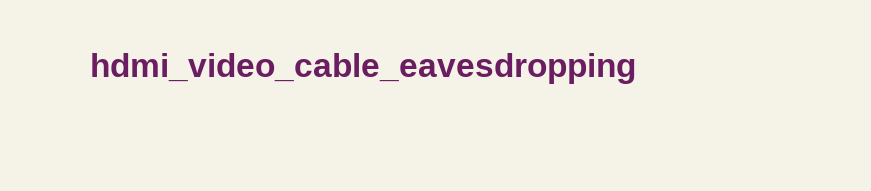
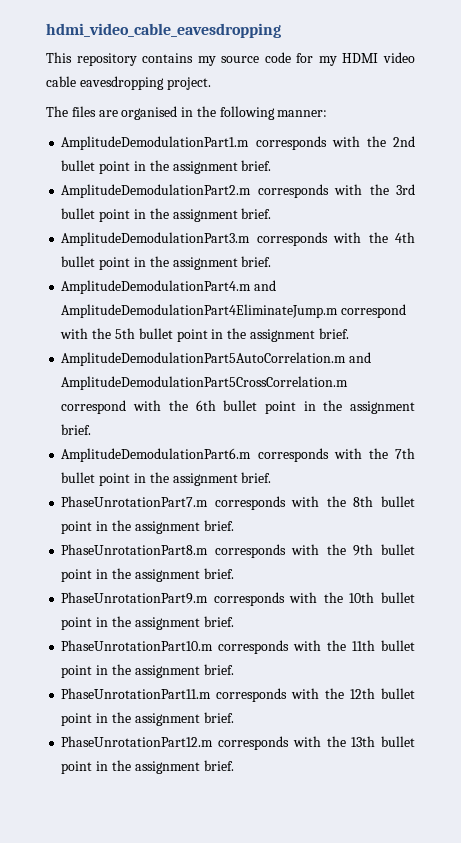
(636, 68) none -> [46,52,415,66] [46,76,211,90] [46,106,328,120] [61,136,415,150] [61,160,272,174] [61,184,415,198] [61,208,272,222] [61,232,415,246] [61,256,272,270] [61,280,277,294] [61,304,407,318] [60,328,349,342] [61,352,372,366] [61,376,349,390] [61,400,415,414] [61,424,92,435] [61,448,415,462] [61,472,272,486] [61,496,415,510] [61,520,234,534] [61,544,415,558] [61,568,234,582] [61,592,415,606] [61,616,234,630] [61,640,416,654] [61,664,234,678] [61,688,416,702] [61,712,234,726] [61,736,416,750] [61,760,234,774] // This repository contains my source code for my HDMI video cable eavesdropping project. // The files are organised in the following manner: // AmplitudeDemodulationPart1.m corresponds with the 2nd bullet point in the assignment brief. // AmplitudeDemodulationPart2.m corresponds with the 3rd bullet point in the assignment brief. // AmplitudeDemodulationPart3.m corresponds with the 4th bullet point in the assignment brief. // AmplitudeDemodulationPart4.m and AmplitudeDemodulationPart4EliminateJump.m correspond with the 5th bullet point in the assignment brief. // AmplitudeDemodulationPart5AutoCorrelation.m and AmplitudeDemodulationPart5CrossCorrelation.m correspond with the 6th bullet point in the assignment brief. // AmplitudeDemodulationPart6.m corresponds with the 7th bullet point in the assignment brief. // PhaseUnrotationPart7.m corresponds with the 8th bullet point in the assignment brief. // PhaseUnrotationPart8.m corresponds with the 9th bullet point in the assignment brief. // PhaseUnrotationPart9.m corresponds with the 10th bullet point in the assignment brief. // PhaseUnrotationPart10.m corresponds with the 11th bullet point in the assignment brief. // PhaseUnrotationPart11.m corresponds with the 12th bullet point in the assignment brief. // PhaseUnrotationPart12.m corresponds with the 13th bullet point in the assignment brief.

